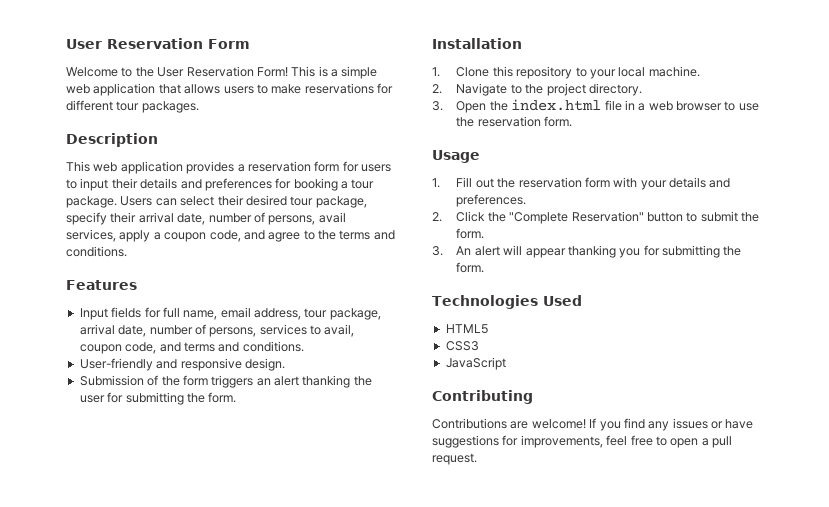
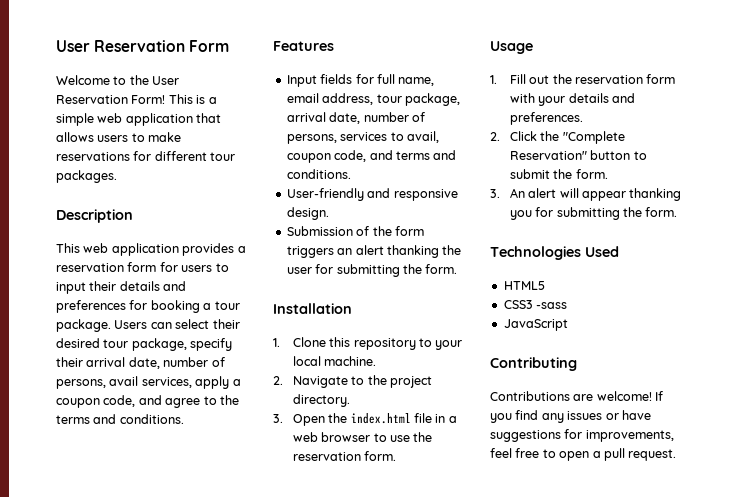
(479, 346) none -> [536,302,568,309] -sass

